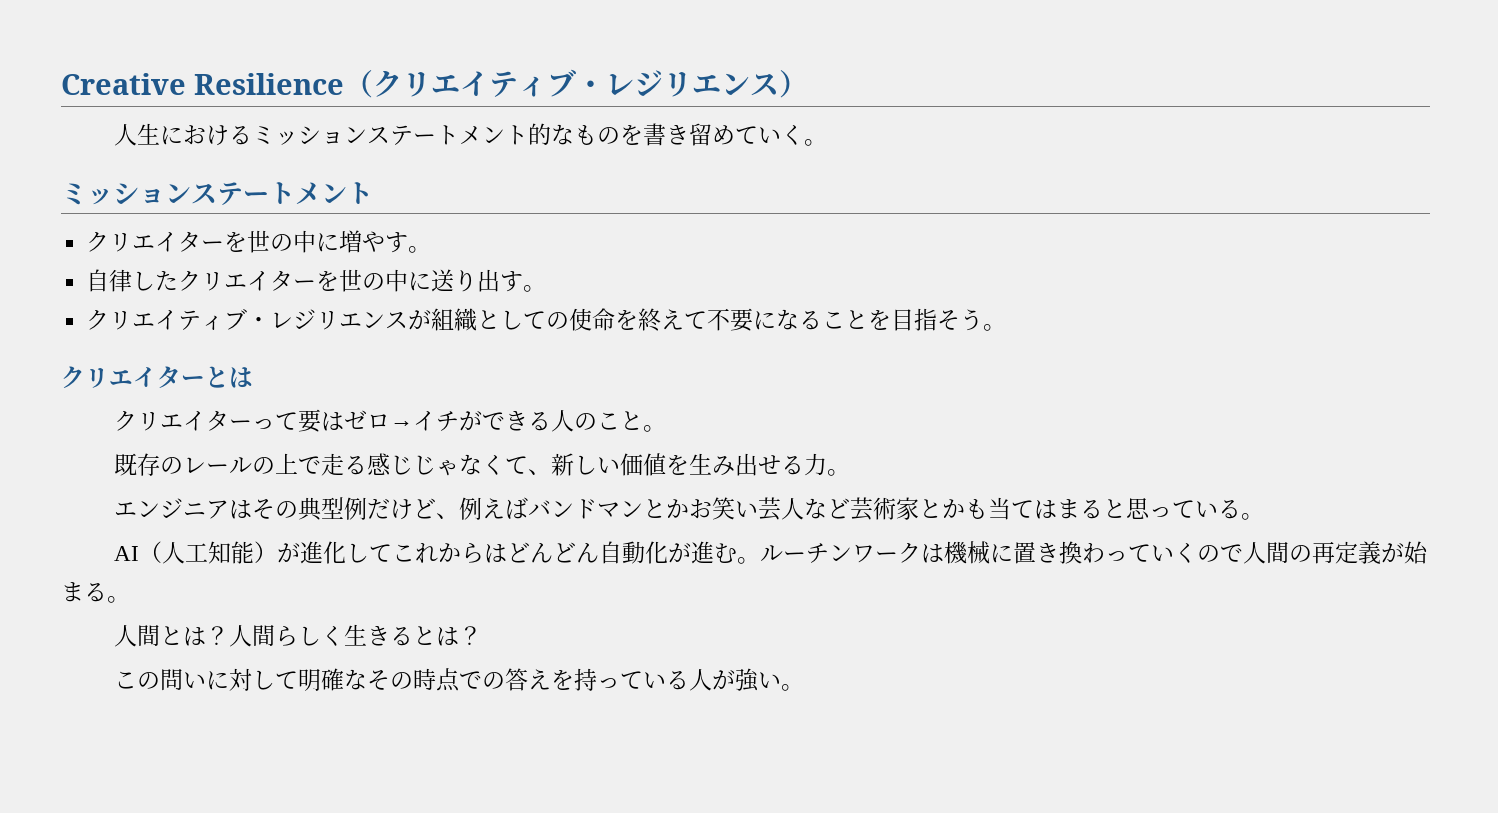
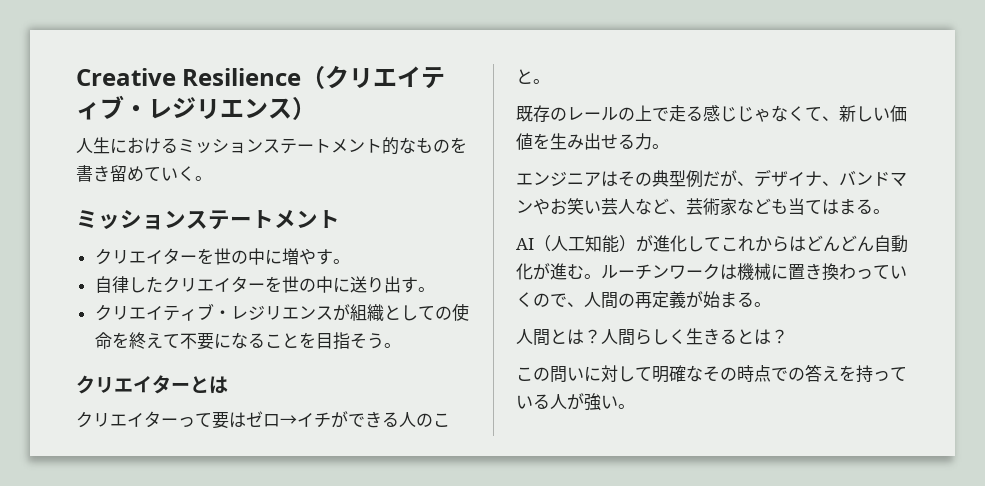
[390,497,529,520] けど、例えば -> [720,169,839,187] が、デザイナ、
[643,499,690,518] とか -> [533,198,550,215] や
[850,497,1219,521] 芸術家とかも当てはまると思ってい -> [669,198,856,216] 、芸術家なども当てはま
(1244, 553) none -> [567,302,584,307] 、

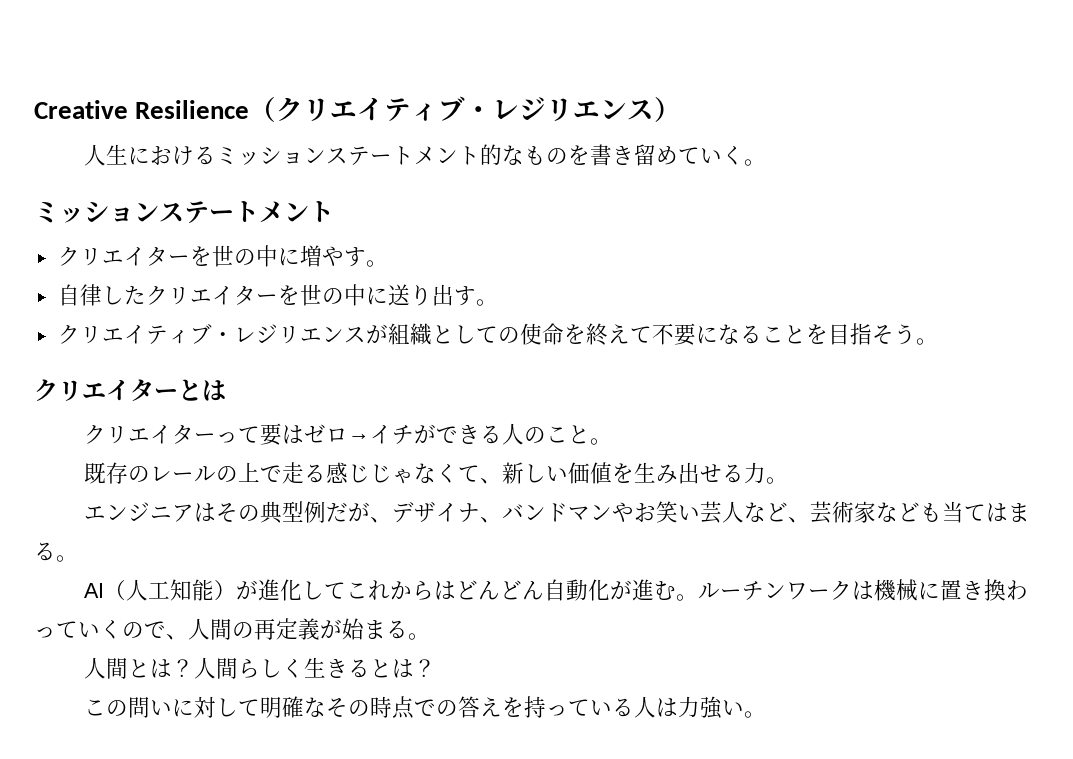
[567,393,584,410] が -> [656,696,701,718] は力

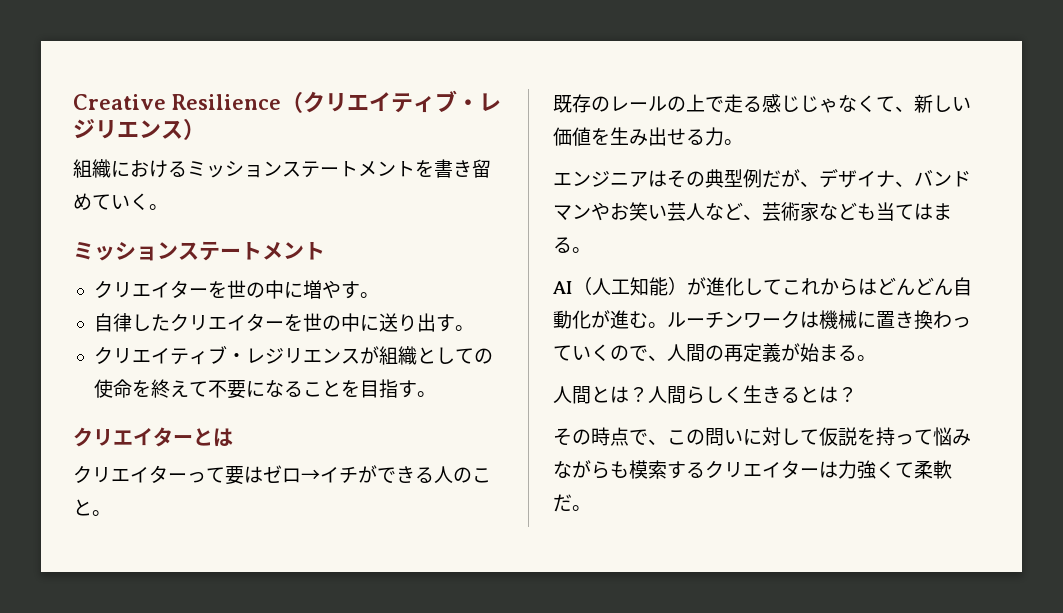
[84,144,129,166] 人生 -> [73,159,111,178] 組織
[480,144,569,165] 的なもの -> (415, 169) none
[871,324,916,345] そう -> [397,380,417,398] す
(437, 668) none -> [553,427,667,446] その時点で、
[260,696,745,719] 明確なその時点での答えを持っている人は力強い -> [819,427,971,446] [553,460,952,479] [553,494,572,512] 仮説を持って悩みながらも模索するクリエイターは力強くて柔軟だ

